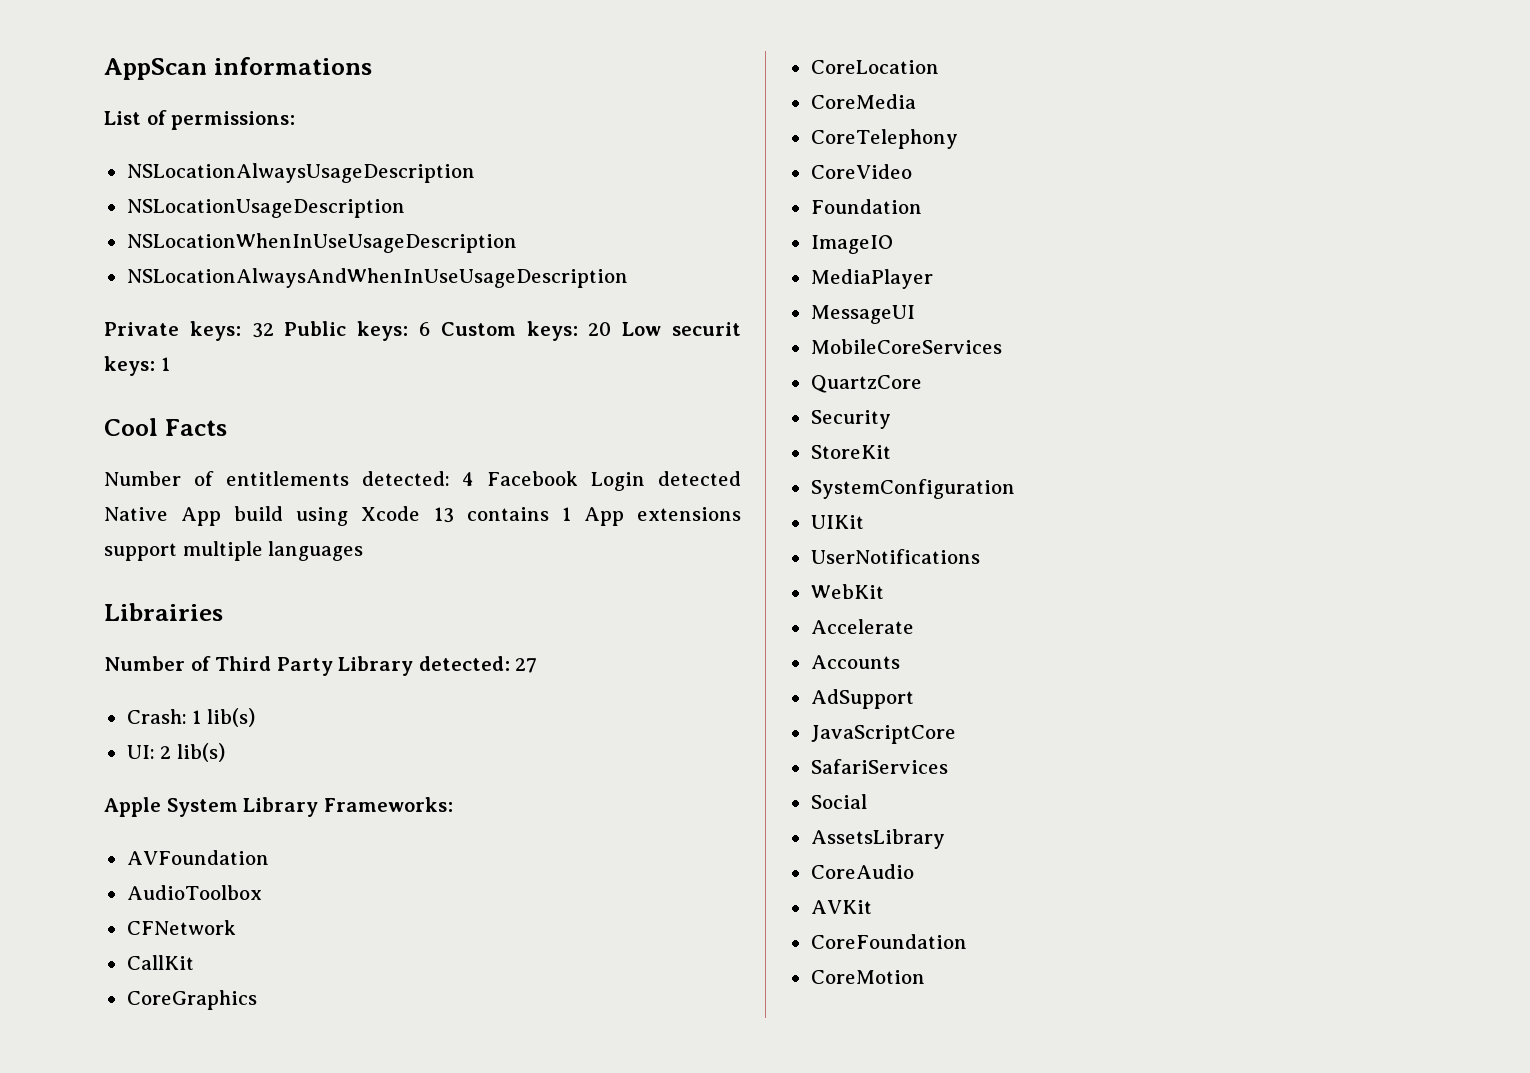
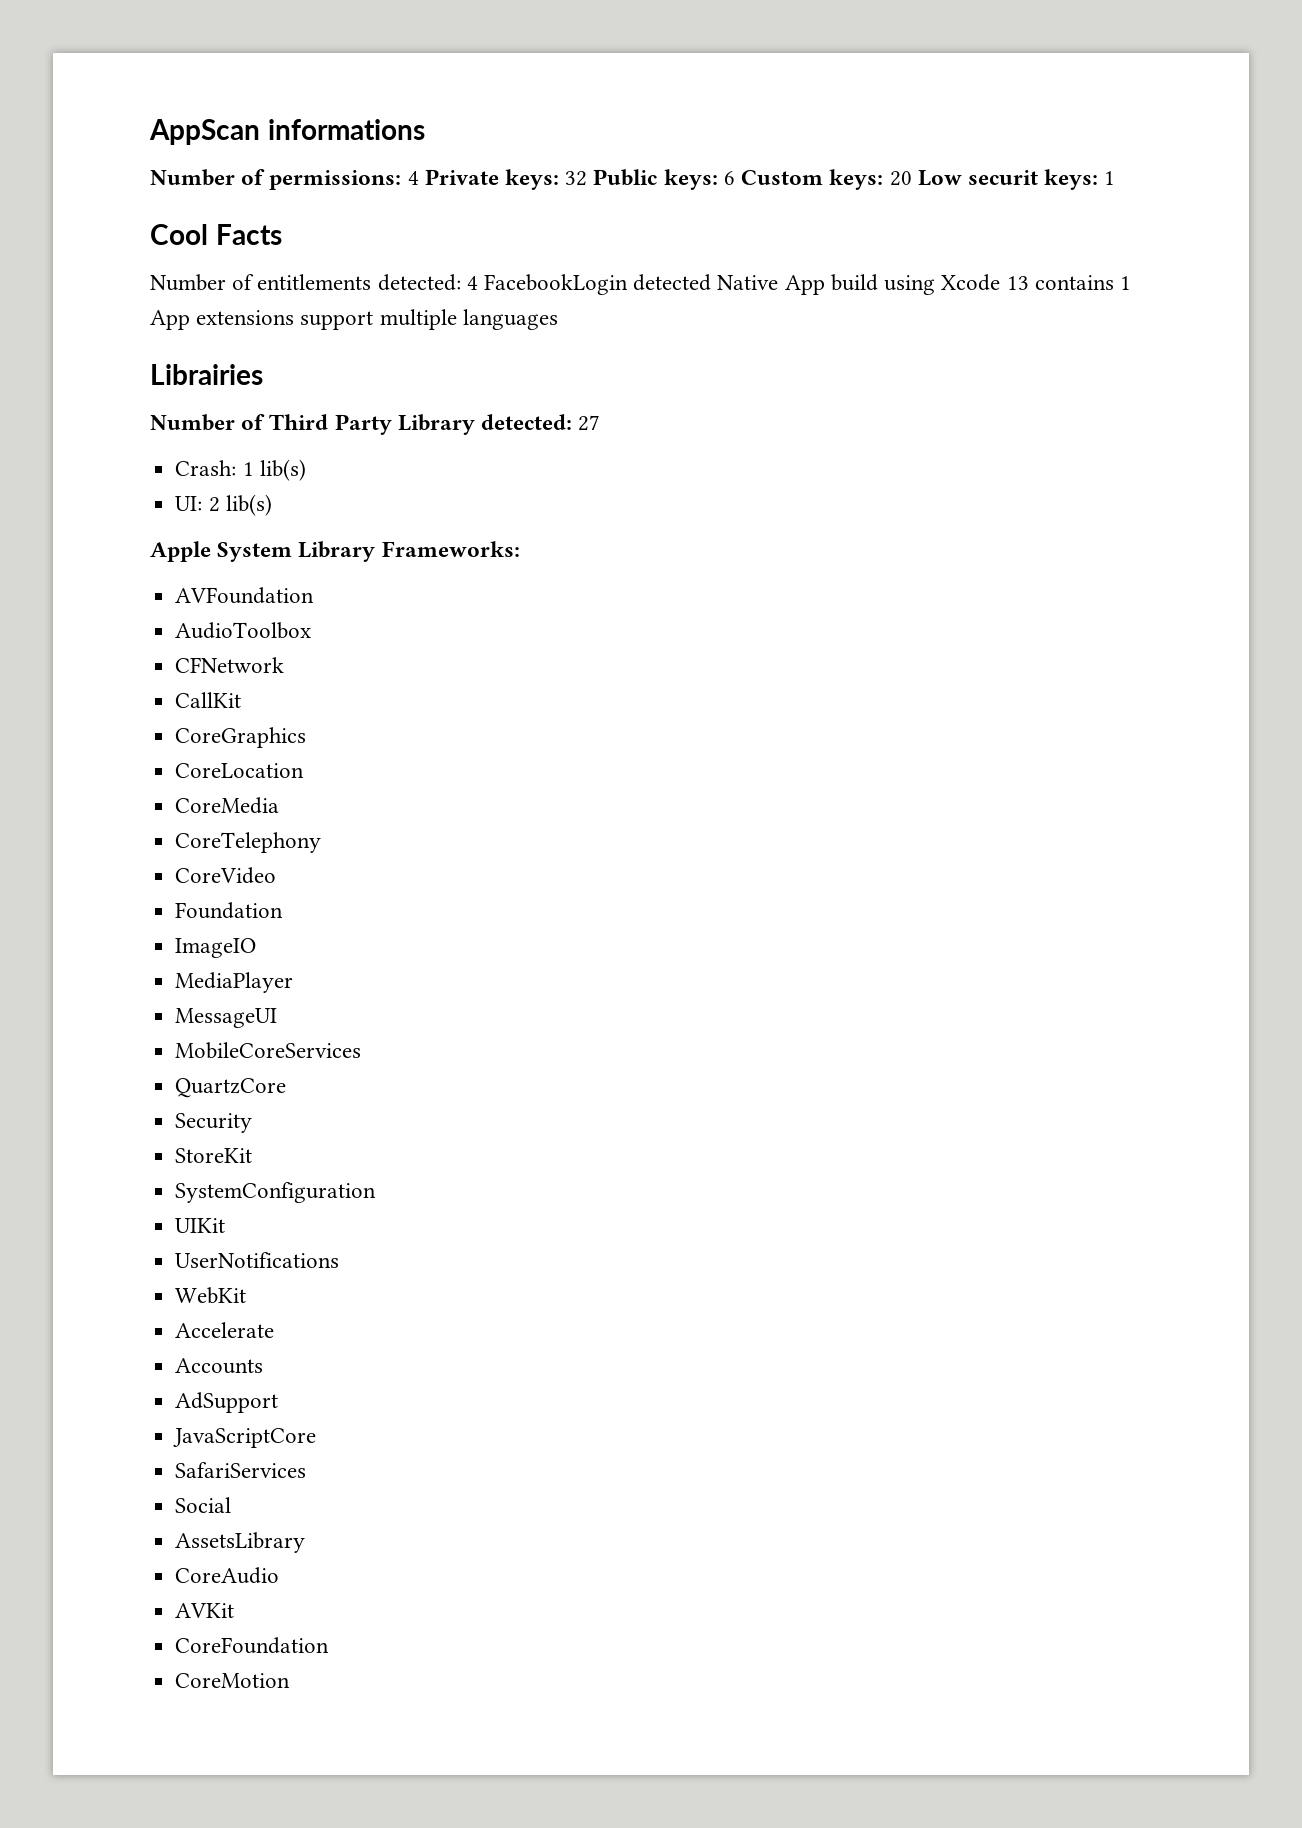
[104,111,141,125] List -> [150,169,235,186] Number
[126,163,475,183] [126,199,405,218] [126,233,517,253] [126,268,628,288] // NSLocationAlwaysUsageDescription // NSLocationUsageDescription // NSLocationWhenInUseUsageDescription // NSLocationAlwaysAndWhenInUseUsageDescription // -> [407,171,419,185] 4
[487,471,646,491] Facebook Login -> [484,274,629,295] FacebookLogin

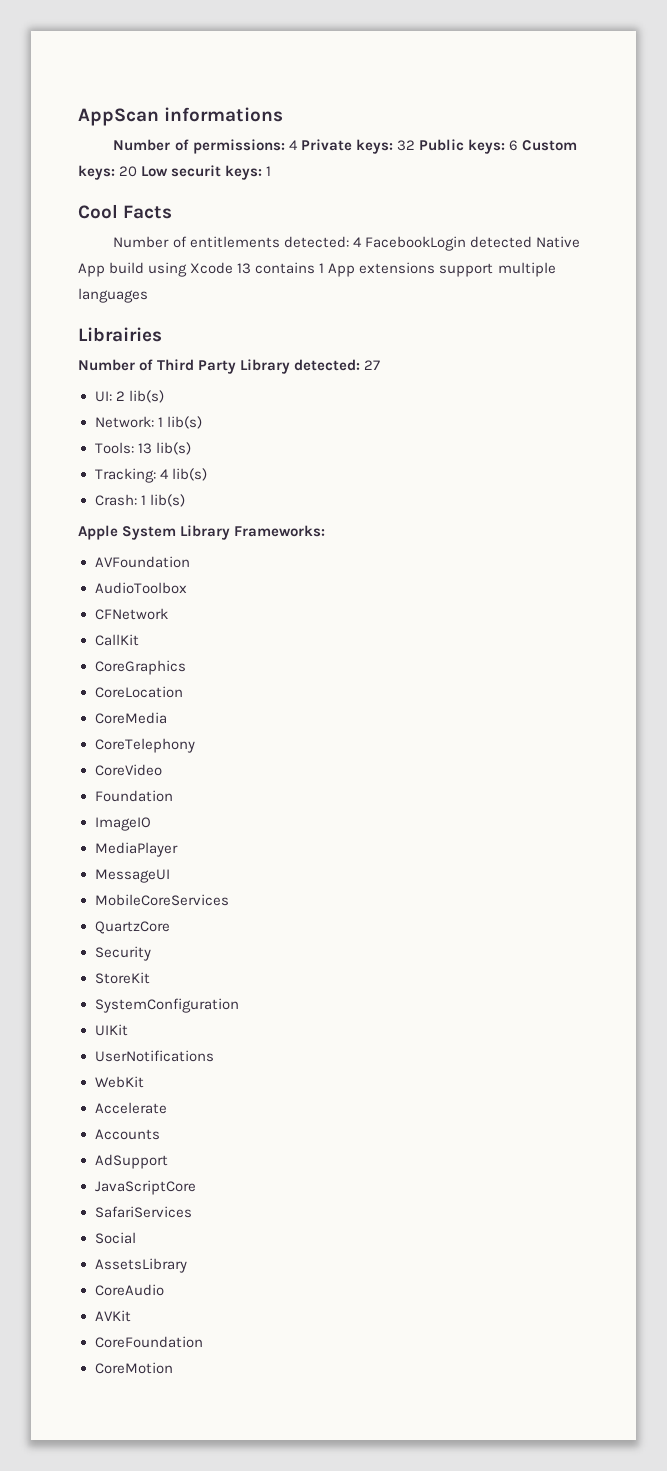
[175,459,306,481] [175,496,220,512] Crash: 1 lib(s) // UI: 2 -> [94,390,164,403] [94,416,202,429] [94,442,191,455] [94,468,207,483] [94,494,146,506] UI: 2 lib(s) // Network: 1 lib(s) // Tools: 13 lib(s) // Tracking: 4 lib(s) // Crash: 1

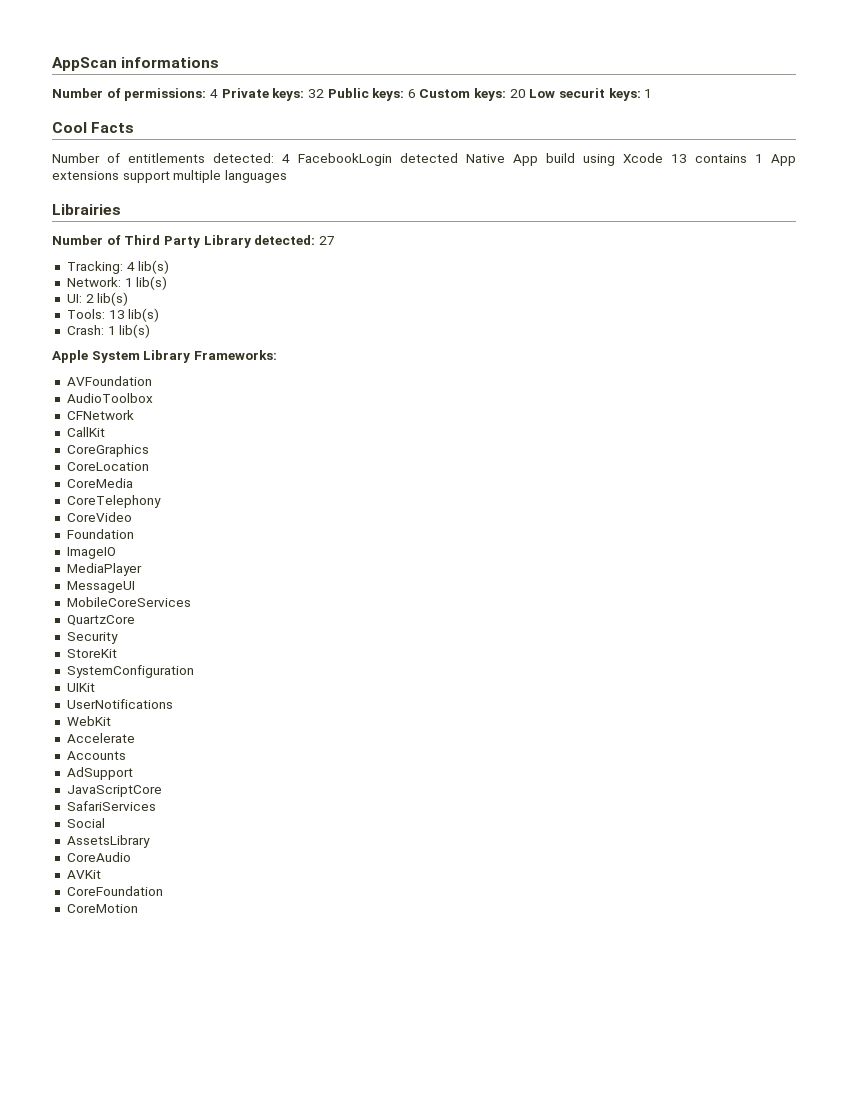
[94,391,125,402] UI: 2 -> [66,261,135,274] Tracking: 4
(202, 422) none -> [66,292,129,306] // UI: 2 lib(s)
[94,468,207,483] // Tracking: 4 lib(s) -> (160, 315) none

